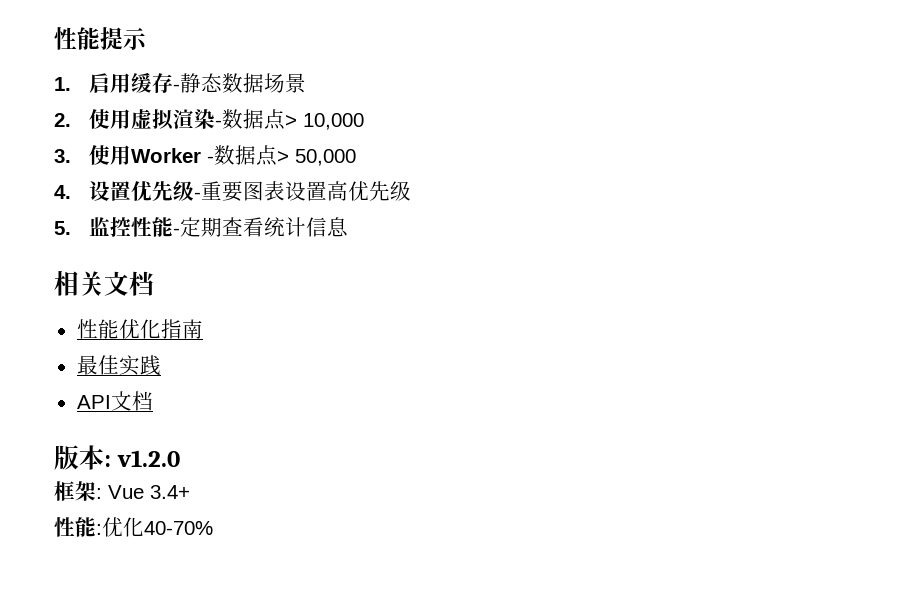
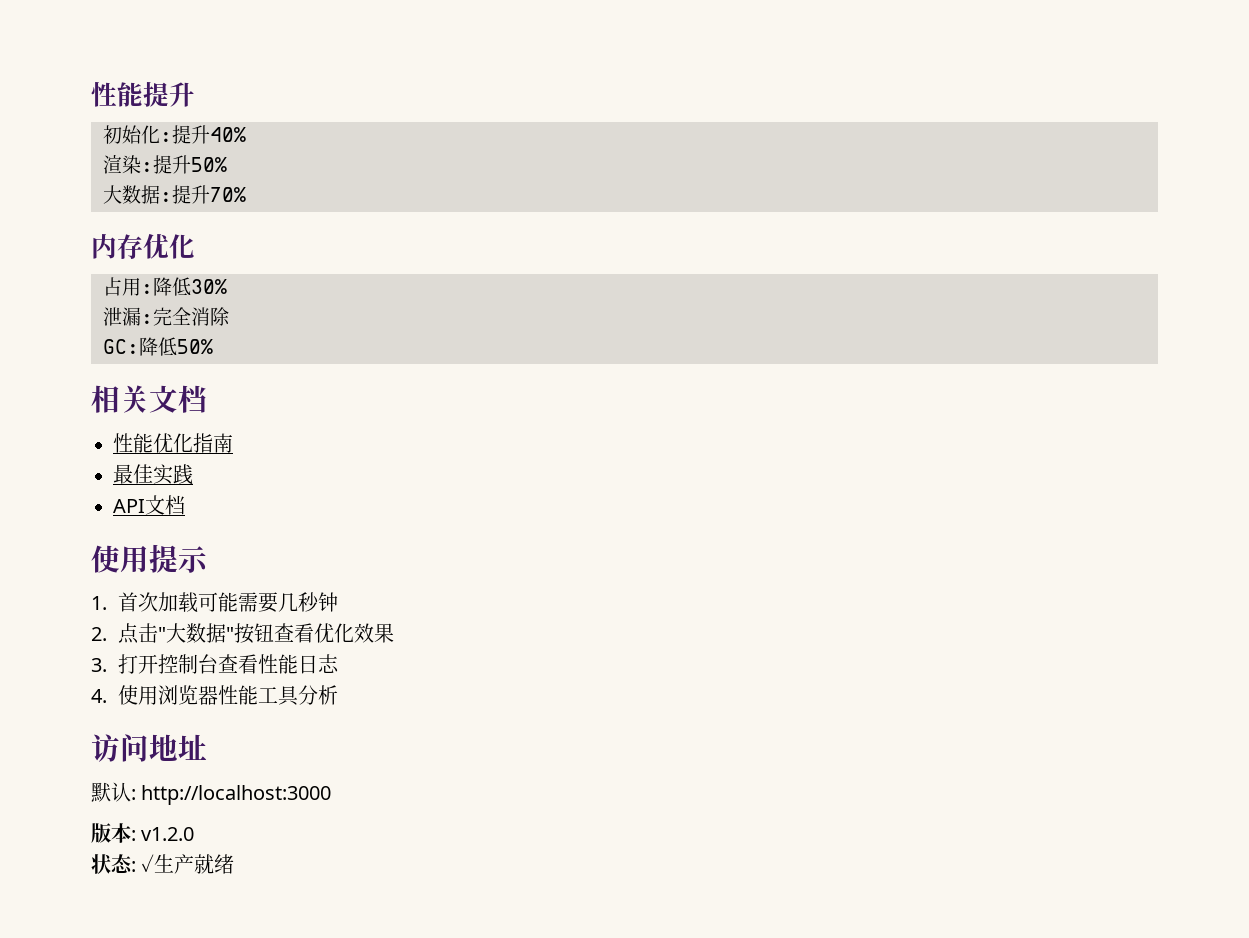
[123,27,147,50] [54,73,306,93] [54,108,364,130] [54,145,356,166] [54,181,411,202] [54,217,348,237] 示 // 1.启用缓存-静态数据场景 // 2.使用虚拟渲染-数据点> 10,000 // 3.使用Worker -数据点> 50,000 // 4.设置优先级-重要图表设置高优先级 // 5.监控性能-定期查看统计信息 -> [169,82,195,107] [103,125,246,144] [103,154,227,174] [103,185,246,204] [91,233,195,259] [103,277,227,296] [103,307,230,326] [103,337,213,356] 升 // 初始化:提升40% // 渲染:提升50% // 大数据:提升70% // 内存优化 // 占用:降低30% // 泄漏:完全消除 // GC:降低50%
[54,445,180,470] [54,481,190,501] [54,517,213,537] 版本: v1.2.0 // 框架: Vue 3.4+ // 性能:优化40-70% -> [91,544,209,573] [91,592,338,613] [91,623,394,644] [91,654,339,674] [91,685,338,706] [91,734,207,762] [91,782,332,805] [91,823,195,843] [91,854,235,874] 使用提示 // 1.首次加载可能需要几秒钟 // 2.点击"大数据"按钮查看优化效果 // 3.打开控制台查看性能日志 // 4.使用浏览器性能工具分析 // 访问地址 // 默认: http://localhost:3000 // 版本: v1.2.0 // 状态: ✓生产就绪

